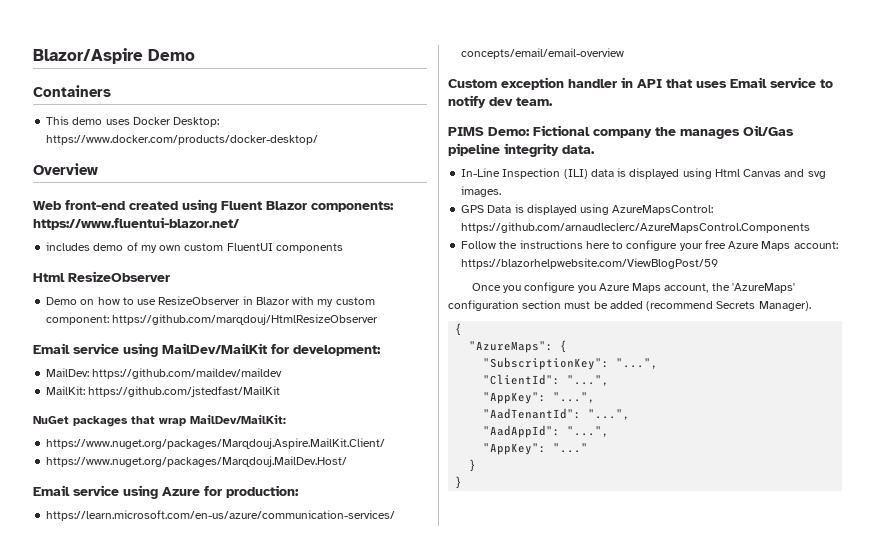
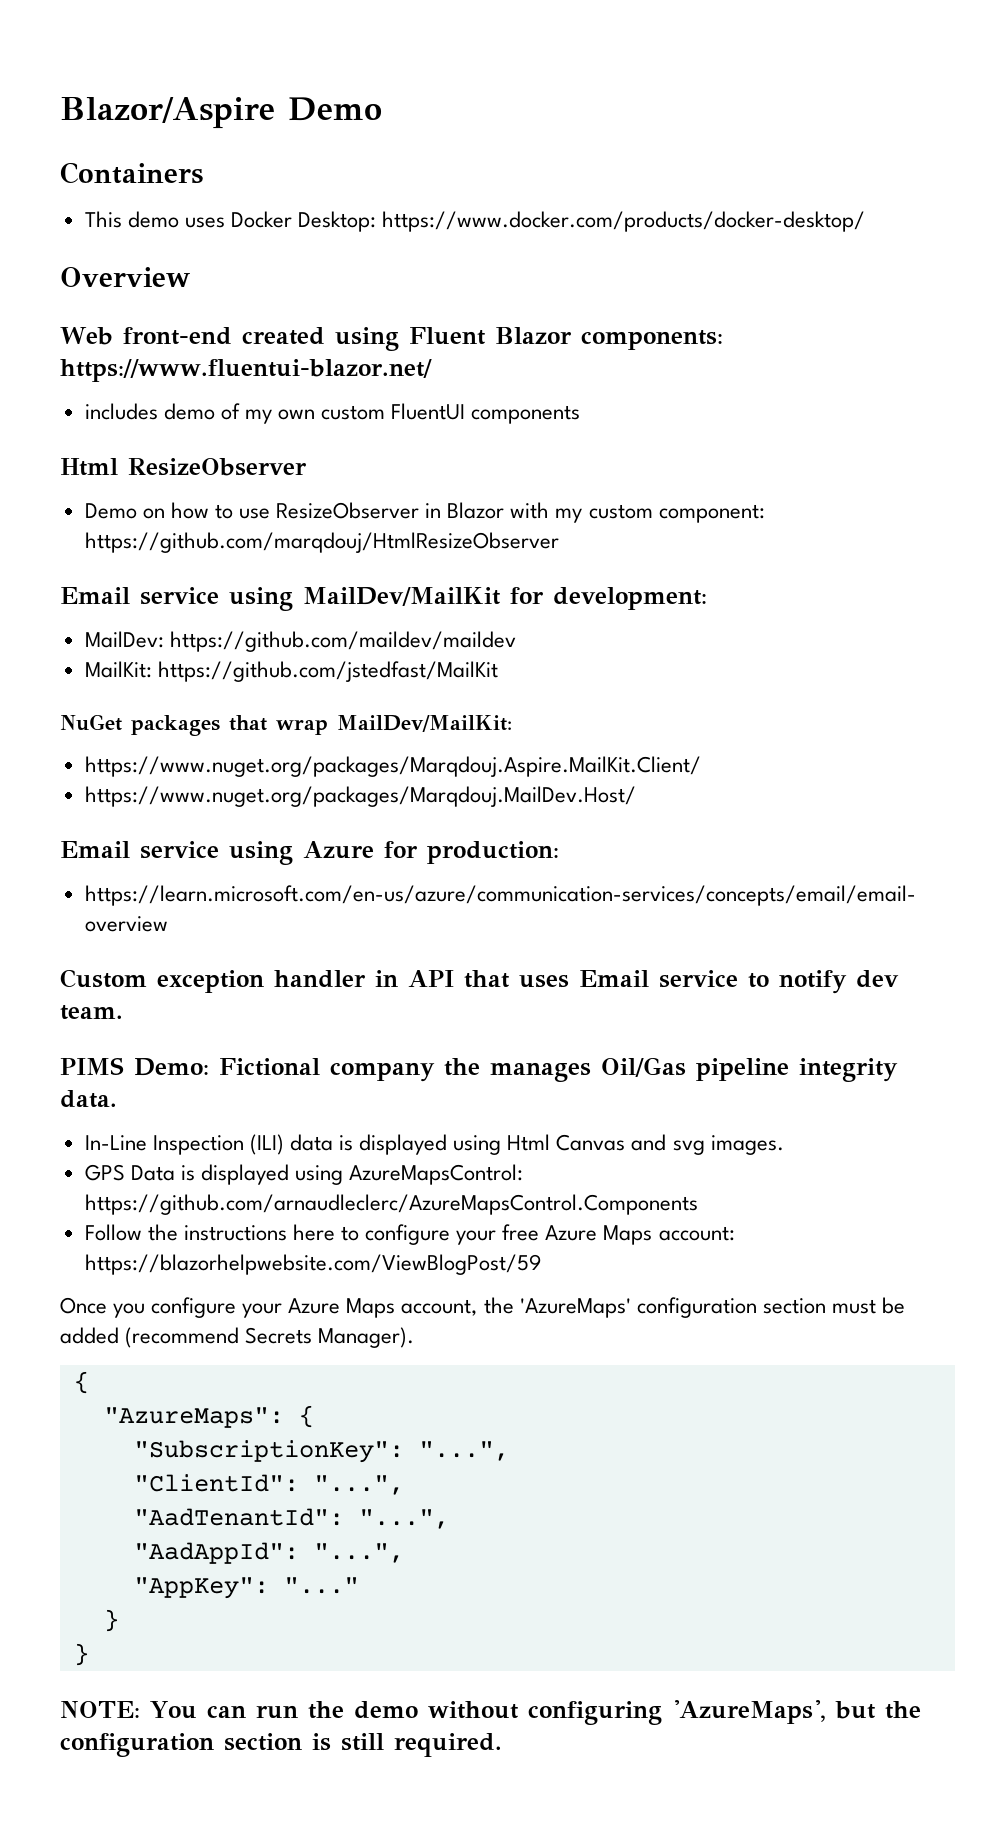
[577,285,596,293] you -> [242,1303,283,1318] your
[483,392,596,404] // "AppKey": "...", -> (404, 1485) none
(463, 482) none -> [60,1700,921,1725] [60,1733,502,1757] // NOTE: You can run the demo without configuring 'AzureMaps', but the configuration section is still required.

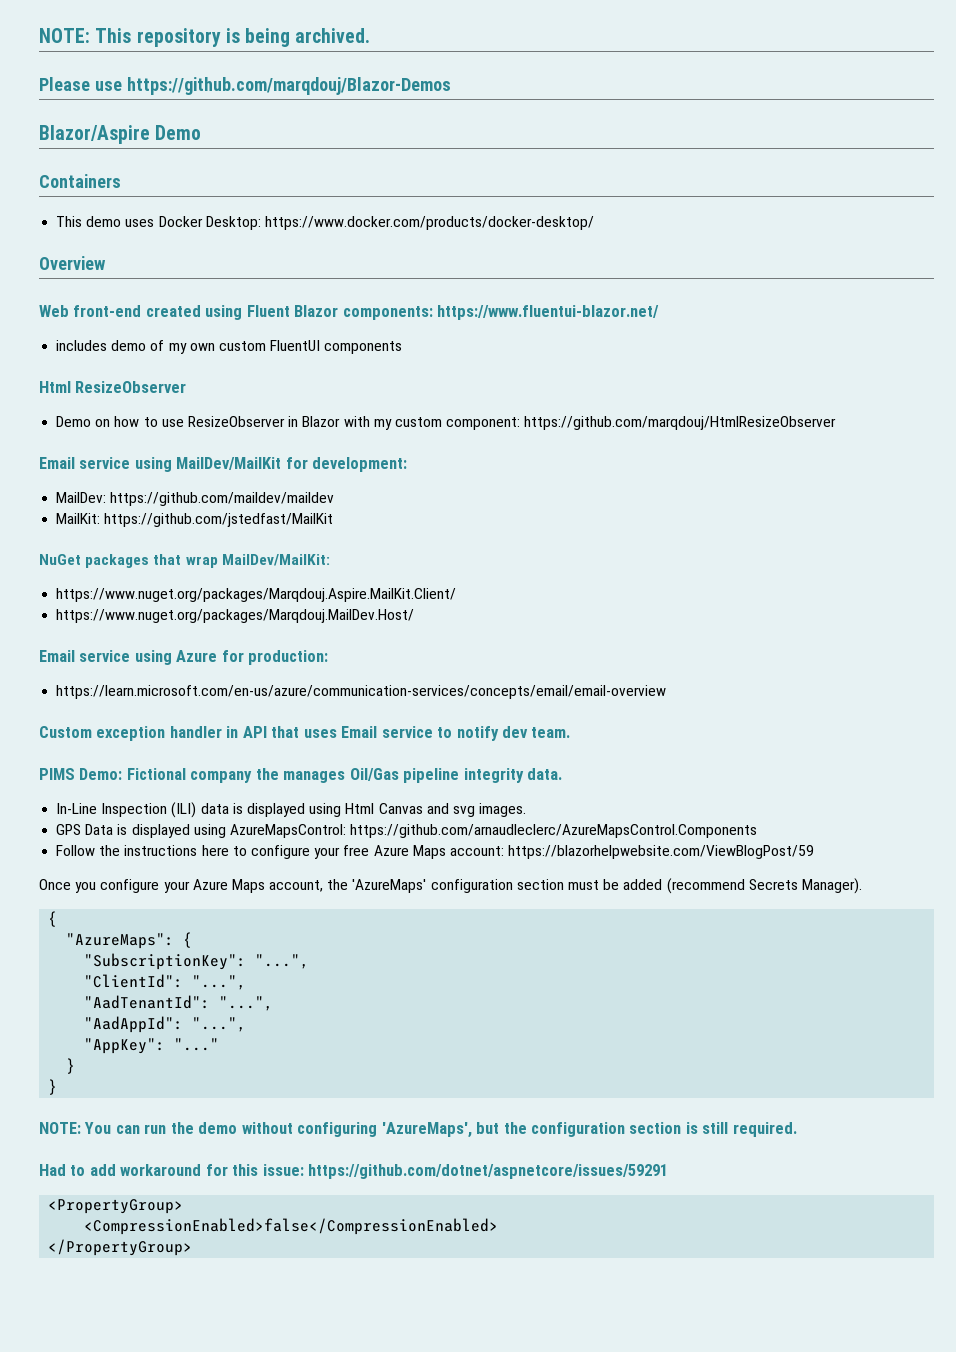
(60, 113) none -> [39,28,371,47] [39,77,451,95] NOTE: This repository is being archived. // Please use https://github.com/marqdouj/Blazor-Demos //
(502, 1745) none -> [39,1164,669,1179] [48,1199,184,1214] [84,1218,499,1235] [48,1239,193,1256] // Had to add workaround for this issue: https://github.com/dotnet/aspnetcore/issues/59291 // <PropertyGroup> // <CompressionEnabled>false</CompressionEnabled> // </PropertyGroup>

